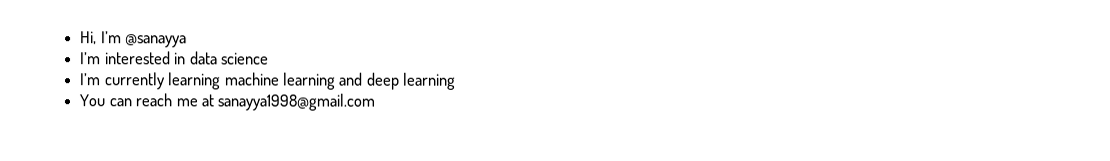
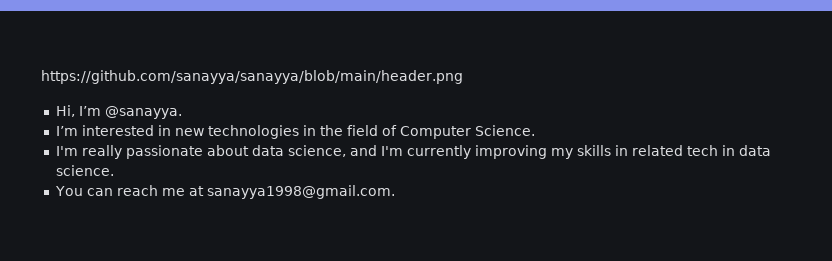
(80, 38) none -> [41,70,463,84] https://github.com/sanayya/sanayya/blob/main/header.png //
[125,34,188,48] @sanayya -> [104,106,182,119] @sanayya.
[189,51,269,65] [79,72,457,90] data science // I’m currently learning machine learning and deep learning -> [174,125,535,139] [55,145,771,159] [55,165,114,176] new technologies in the field of Computer Science. // I'm really passionate about data science, and I'm currently improving my skills in related tech in data science.
[217,93,376,111] sanayya1998@gmail.com -> [206,185,395,199] sanayya1998@gmail.com.

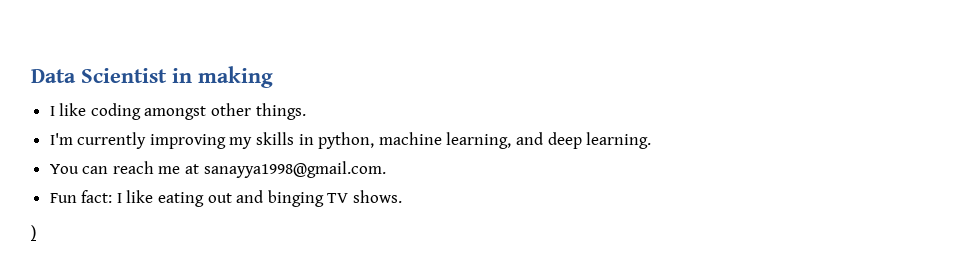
[41,70,463,84] [55,105,182,119] [55,125,535,139] [55,145,377,159] https://github.com/sanayya/sanayya/blob/main/header.png // Hi, I’m @sanayya. // I’m interested in new technologies in the field of Computer Science. // I'm really passionate about data science, and -> [31,66,273,88] [49,103,306,120] Data Scientist in making // I like coding amongst other things. //
[631,145,771,156] [55,165,114,176] related tech in data science. -> [318,132,652,149] python, machine learning, and deep learning.
(395, 192) none -> [49,190,403,207] [31,225,36,241] // Fun fact: I like eating out and binging TV shows. // )

